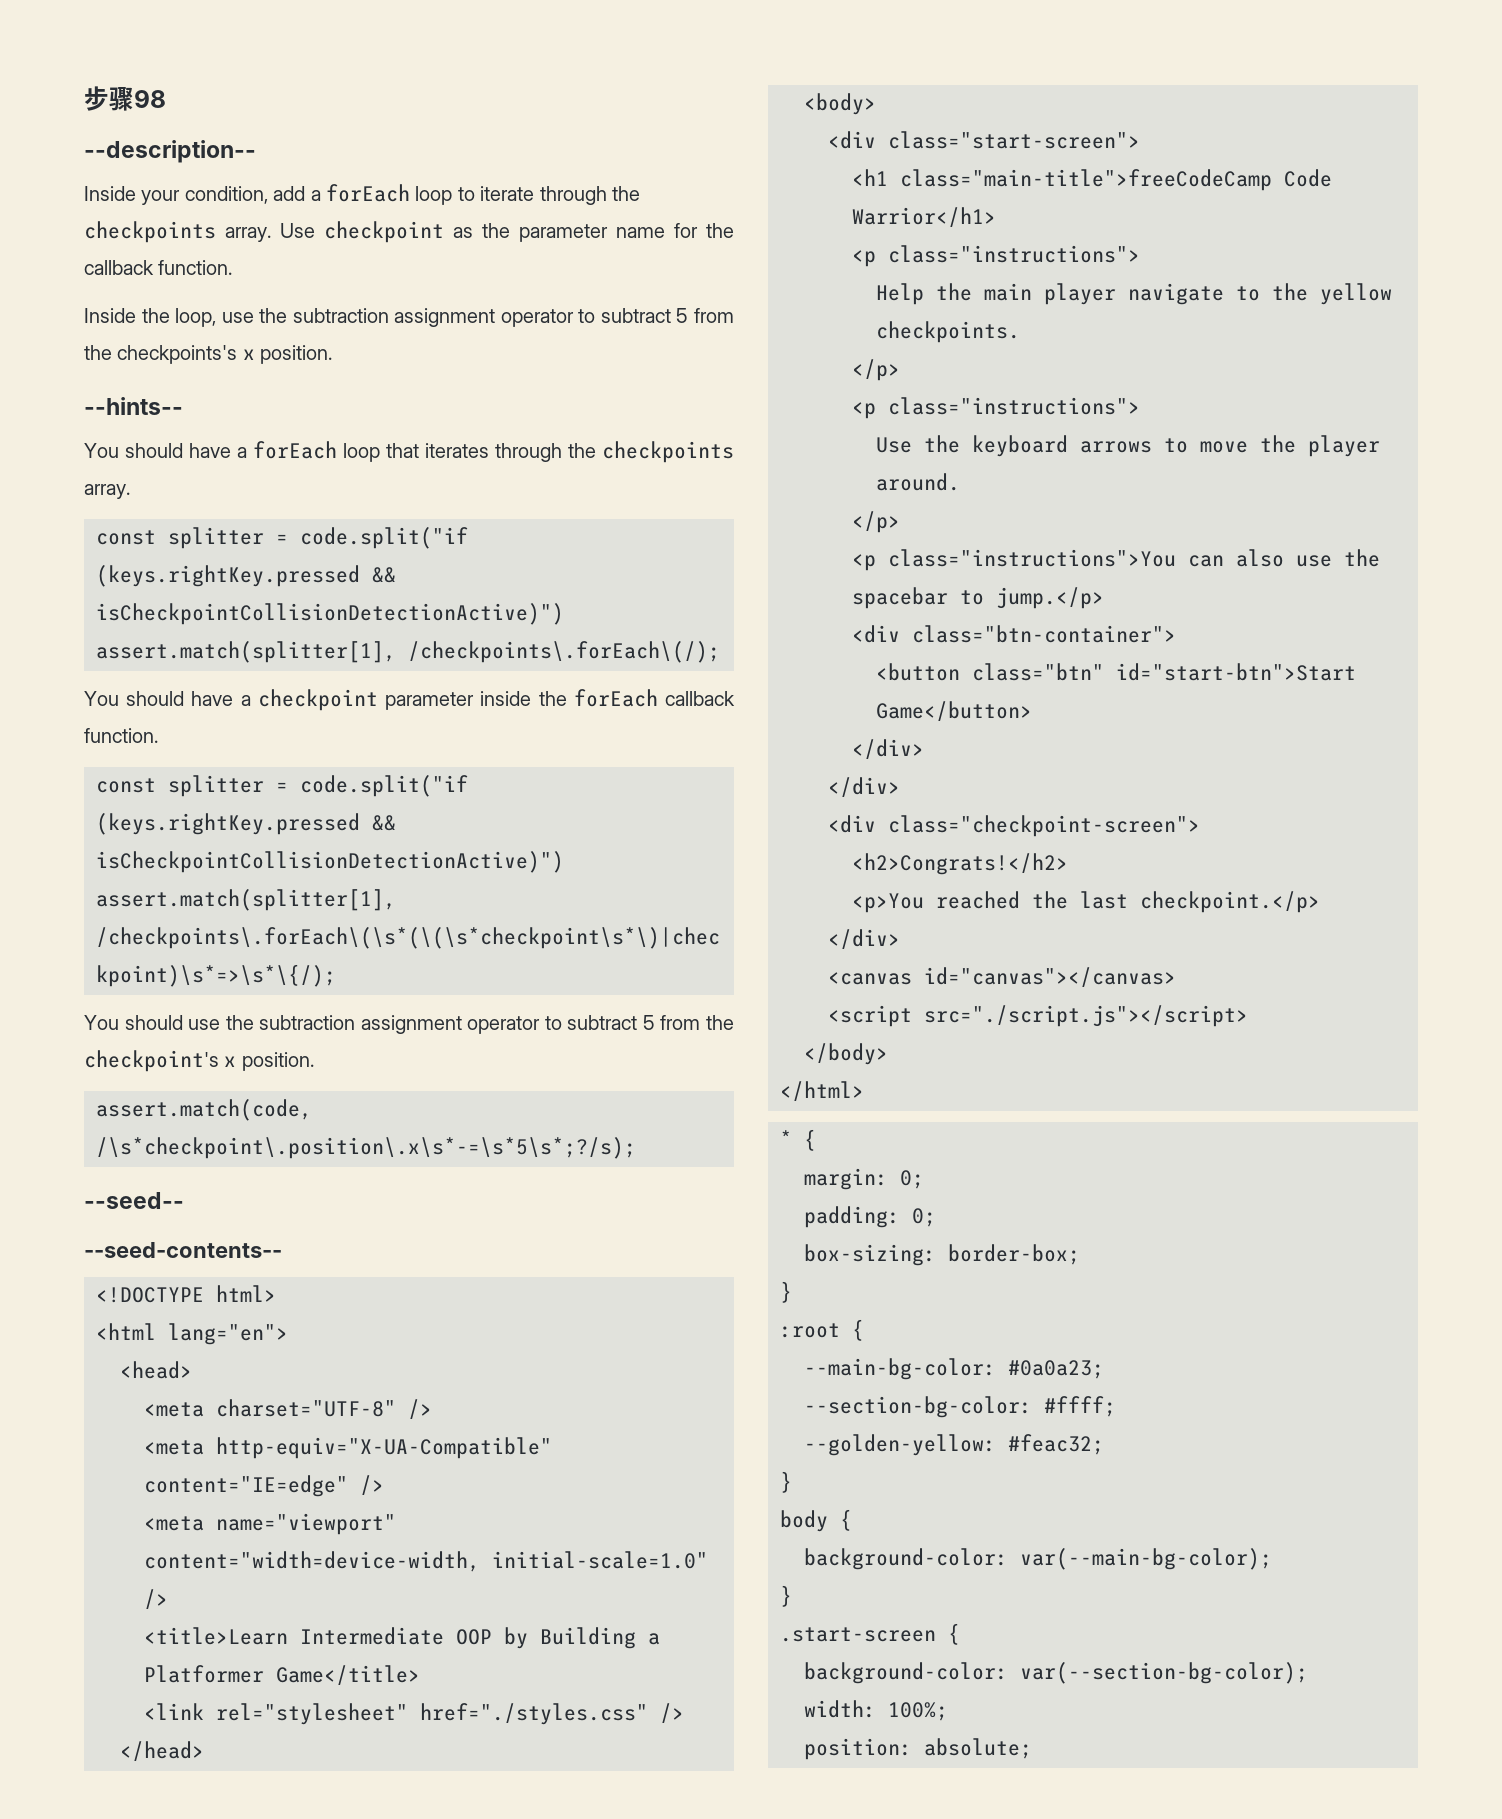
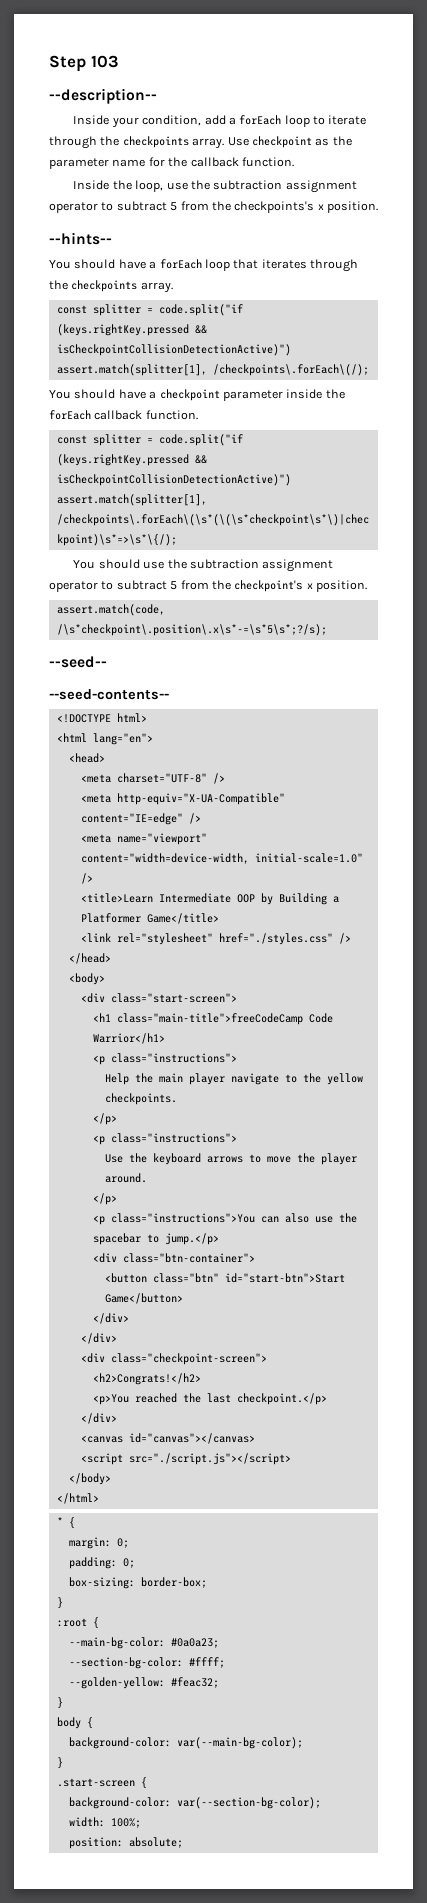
[84,86,166,111] 步骤98 -> [49,55,119,72] Step 103

